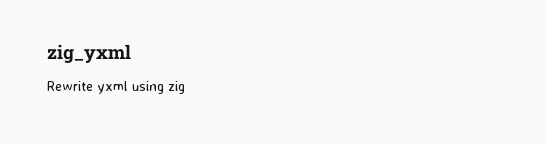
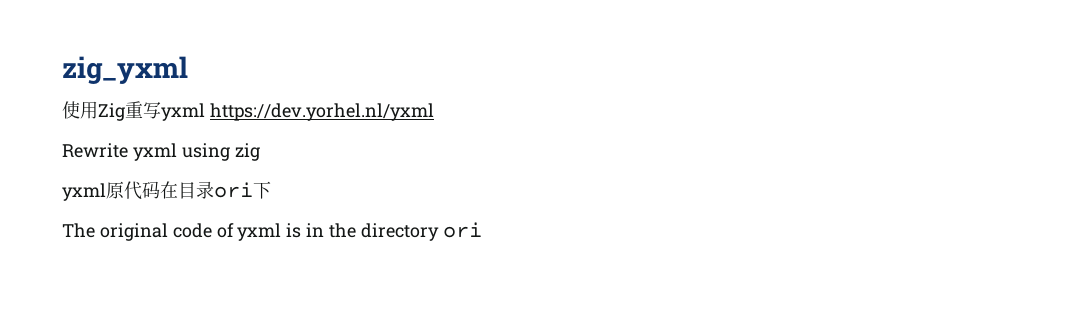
(131, 53) none -> [62,101,434,121] // 使用Zig重写yxml https://dev.yorhel.nl/yxml
(185, 87) none -> [62,181,271,201] [62,222,482,241] // yxml原代码在目录ori下 // The original code of yxml is in the directory ori

